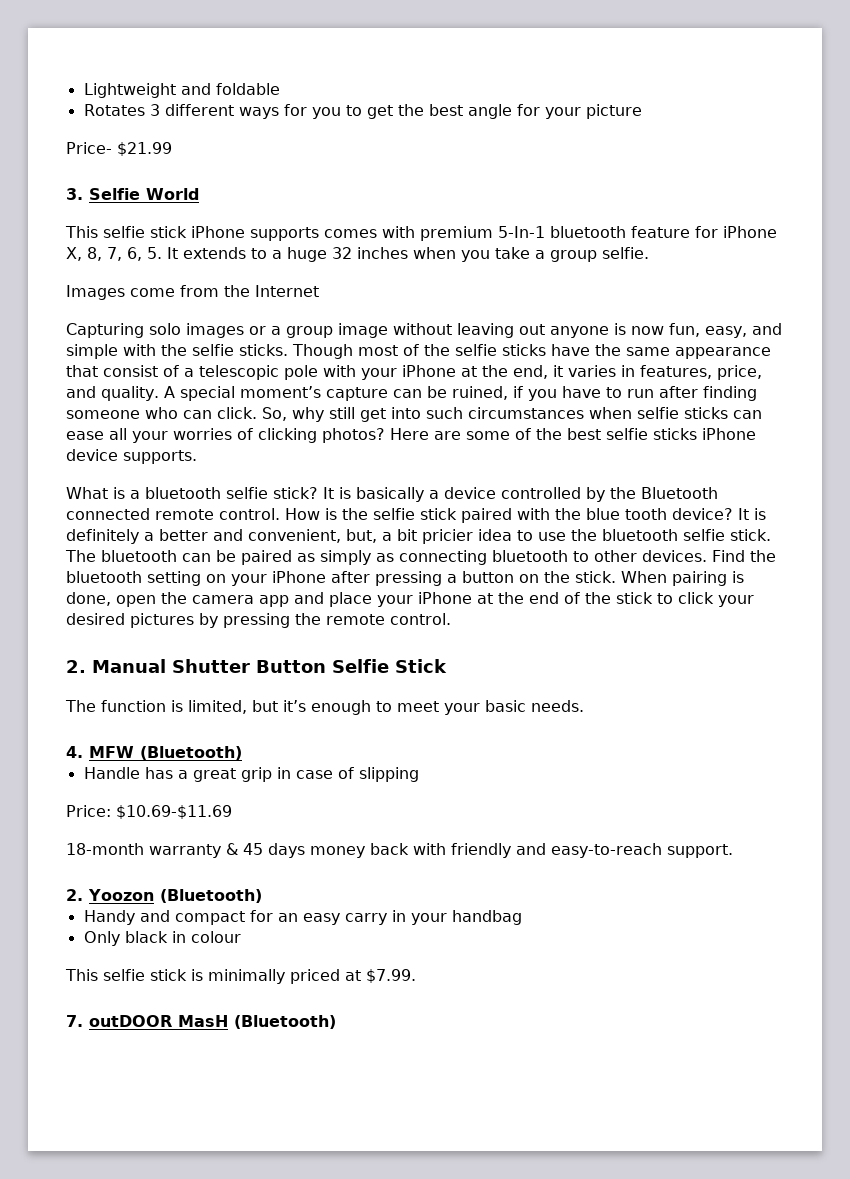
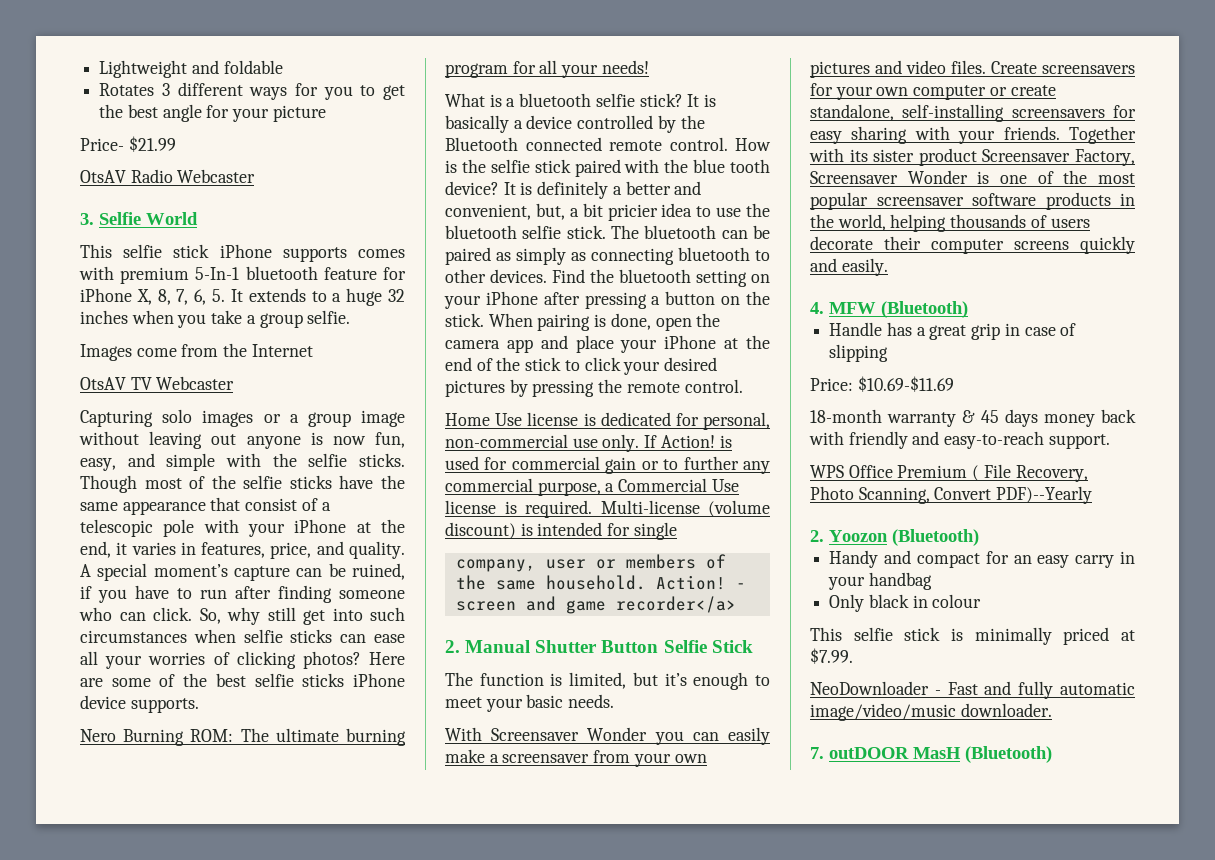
(172, 149) none -> [80,169,256,183] // OtsAV Radio Webcaster
(319, 291) none -> [80,376,235,390] // OtsAV TV Webcaster
(197, 457) none -> [80,728,406,746] [445,60,649,78] // Nero Burning ROM: The ultimate burning program for all your needs!
(451, 619) none -> [445,412,770,430] [445,434,732,452] [445,456,770,474] [445,478,739,496] [445,500,770,518] [445,522,677,540] [455,554,726,572] [455,575,746,590] [455,596,736,614] // Home Use license is dedicated for personal, non-commercial use only. If Action! is used for commercial gain or to further any commercial purpose, a Commercial Use license is required. Multi-license (volume discount) is intended for single // company, user or members of the same household. Action! - screen and game recorder</a>
(584, 706) none -> [445,727,770,745] [445,749,707,767] [810,60,1135,78] [810,83,1056,100] [810,104,1136,122] [810,126,1136,144] [809,148,1135,166] [810,170,1135,184] [810,192,1135,210] [810,214,1090,232] [810,236,1135,254] [810,258,888,276] // With Screensaver Wonder you can easily make a screensaver from your own pictures and video files. Create screensavers for your own computer or create standalone, self-installing screensavers for easy sharing with your friends. Together with its sister product Screensaver Factory, Screensaver Wonder is one of the most popular screensaver software products in the world, helping thousands of users decorate their computer screens quickly and easily.
(733, 851) none -> [810,464,1088,482] [810,486,1093,504] // WPS Office Premium ( File Recovery, Photo Scanning, Convert PDF)--Yearly
(416, 976) none -> [810,681,1135,699] [810,703,1052,721] // NeoDownloader - Fast and fully automatic image/video/music downloader.

